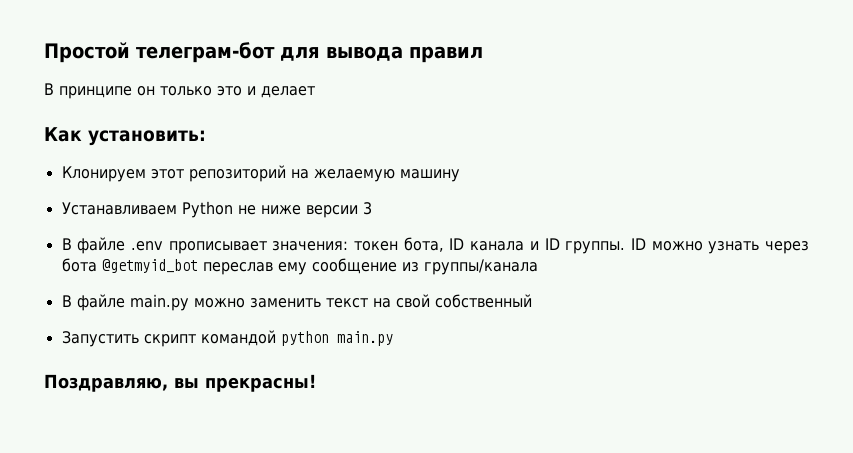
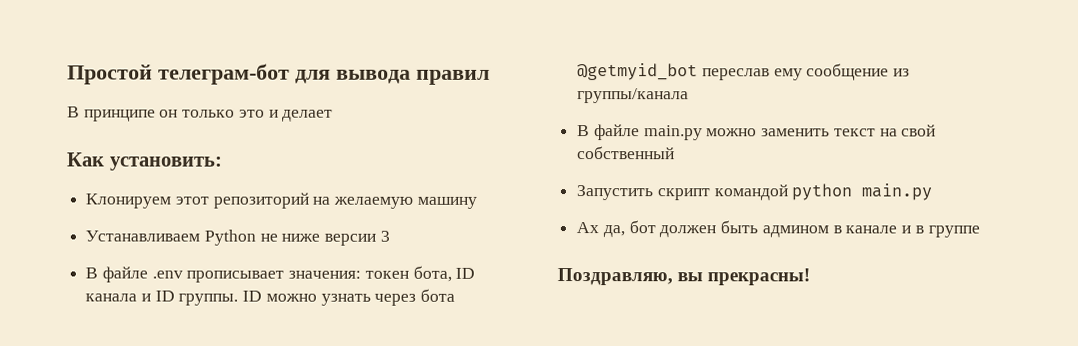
(393, 338) none -> [576,220,980,238] // Ах да, бот должен быть админом в канале и в группе

